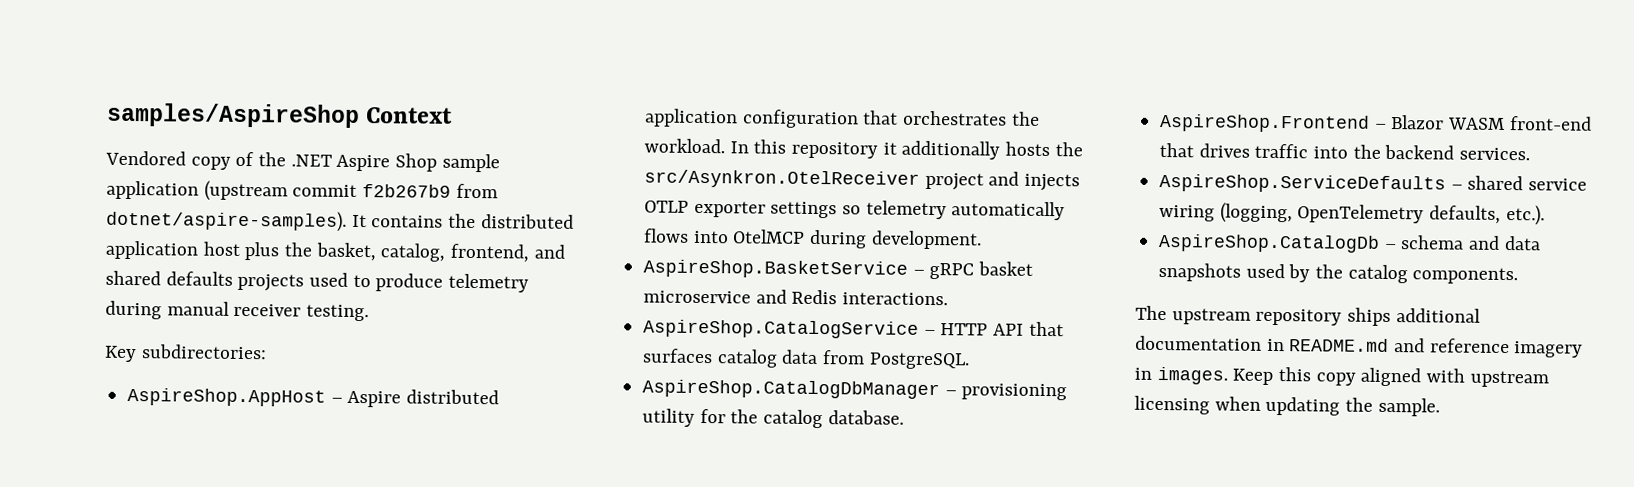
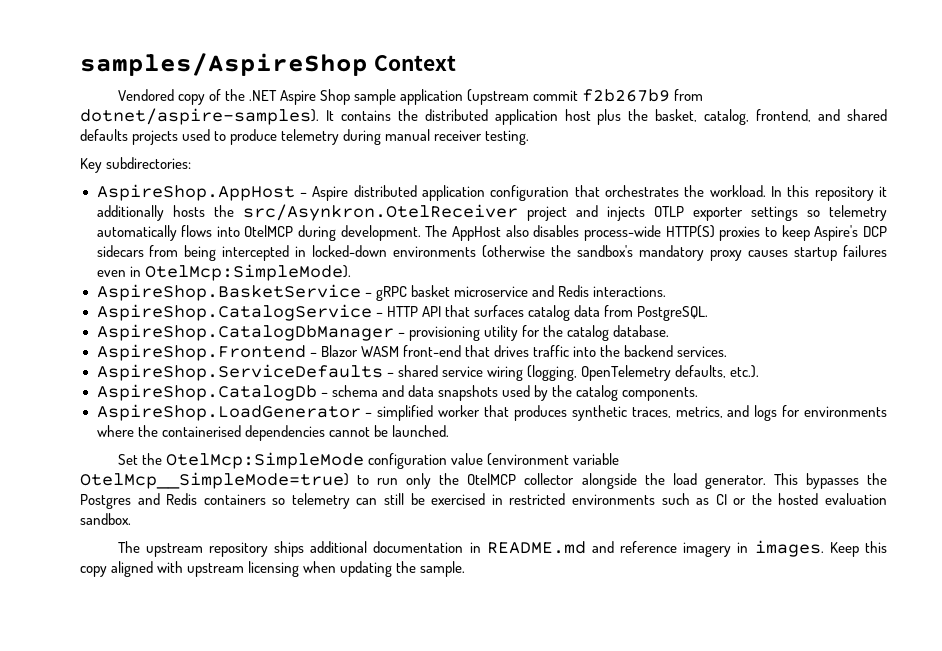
(982, 240) none -> [425,225,887,241] [96,245,887,261] [96,264,351,281] The AppHost also disables process-wide HTTP(S) proxies to keep Aspire's DCP sidecars from being intercepted in locked-down environments (otherwise the sandbox's mandatory proxy causes startup failures even in OtelMcp:SimpleMode).
(1519, 276) none -> [96,404,887,421] [96,425,449,441] [117,452,619,469] [80,472,888,489] [80,493,887,509] [80,513,131,525] // AspireShop.LoadGenerator – simplified worker that produces synthetic traces, metrics, and logs for environments where the containerised dependencies cannot be launched. // Set the OtelMcp:SimpleMode configuration value (environment variable OtelMcp__SimpleMode=true) to run only the OtelMCP collector alongside the load generator. This bypasses the Postgres and Redis containers so telemetry can still be exercised in restricted environments such as CI or the hosted evaluation sandbox.

